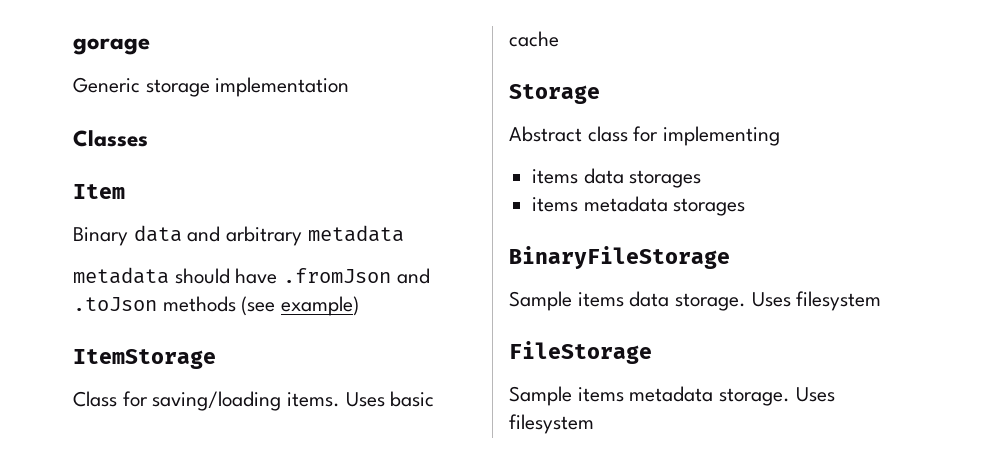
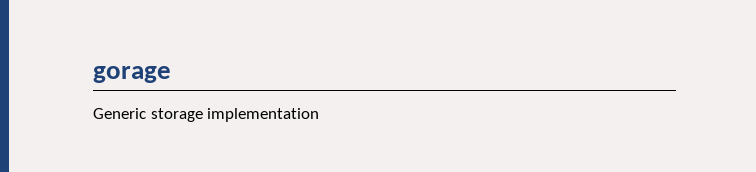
[73,130,148,147] [73,184,125,199] [73,225,404,246] [73,267,430,284] [73,296,360,316] [73,349,216,369] [73,391,435,411] [509,31,559,47] [509,84,600,104] [509,126,781,146] [532,168,702,188] [532,196,746,216] [509,246,730,269] [509,291,882,311] [509,341,652,364] [509,386,835,406] [509,414,594,434] // Classes // Item // Binary data and arbitrary metadata // metadata should have .fromJson and .toJson methods (see example) // ItemStorage // Class for saving/loading items. Uses basic cache // Storage // Abstract class for implementing // items data storages // items metadata storages // BinaryFileStorage // Sample items data storage. Uses filesystem // FileStorage // Sample items metadata storage. Uses filesystem -> (320, 115) none

